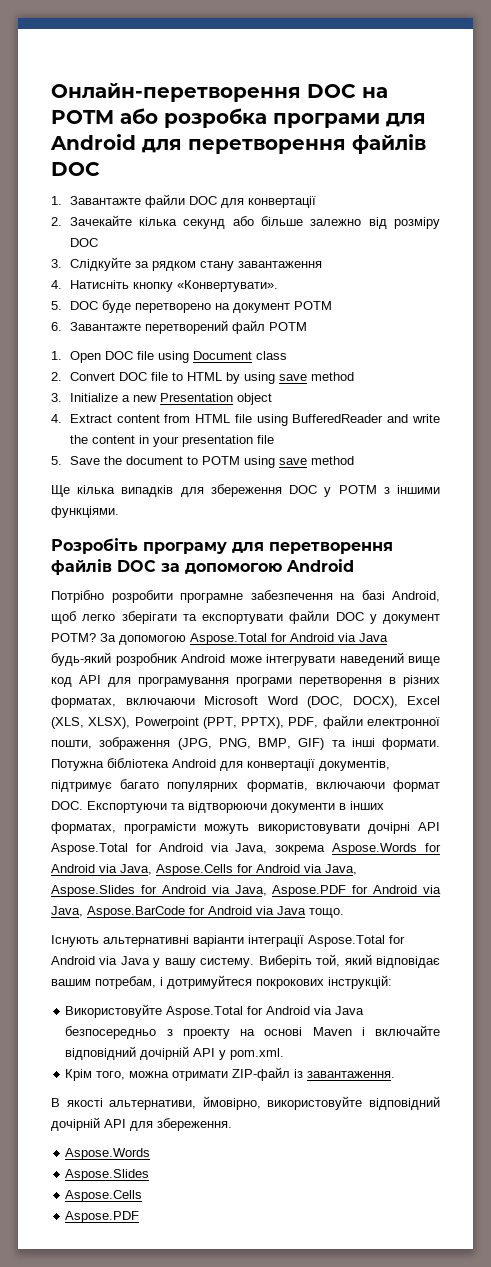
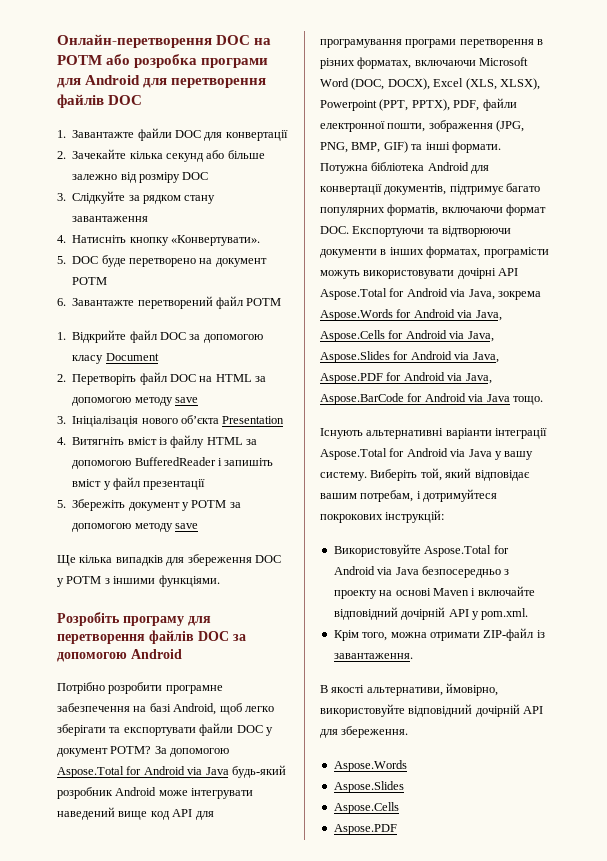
[69,351,189,363] Open DOC file using -> [72,330,263,343] [72,355,104,364] Відкрийте файл DOC за допомогою класу
[255,351,287,360] [51,372,354,384] [51,393,157,402] class // 2. Convert DOC file to HTML by using save method // 3. Initialize a new -> [57,372,267,385] [72,397,198,406] [57,415,219,427] // 2. Перетворіть файл DOC на HTML за допомогою методу save // 3. Ініціалізація нового об’єкта
[236,393,272,405] [51,414,440,426] [69,435,274,447] [51,456,354,468] object // 4. Extract content from HTML file using BufferedReader and write the content in your presentation file // 5. Save the document to POTM using save method -> [57,435,258,448] [72,457,274,469] [72,477,206,490] [57,499,241,511] [72,523,198,532] // 4. Витягніть вміст із файлу HTML за допомогою BufferedReader і запишіть вміст у файл презентації // 5. Збережіть документ у POTM за допомогою методу save

